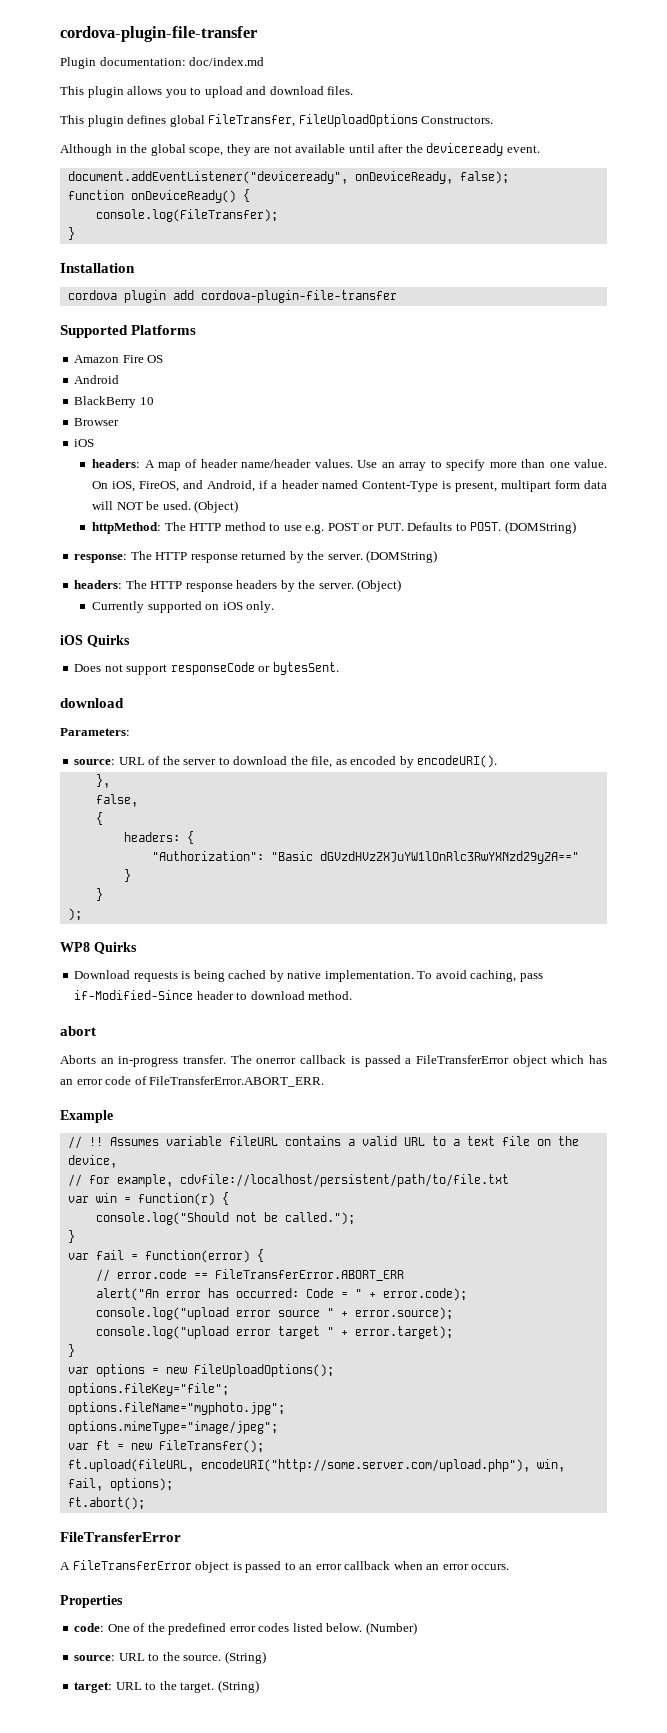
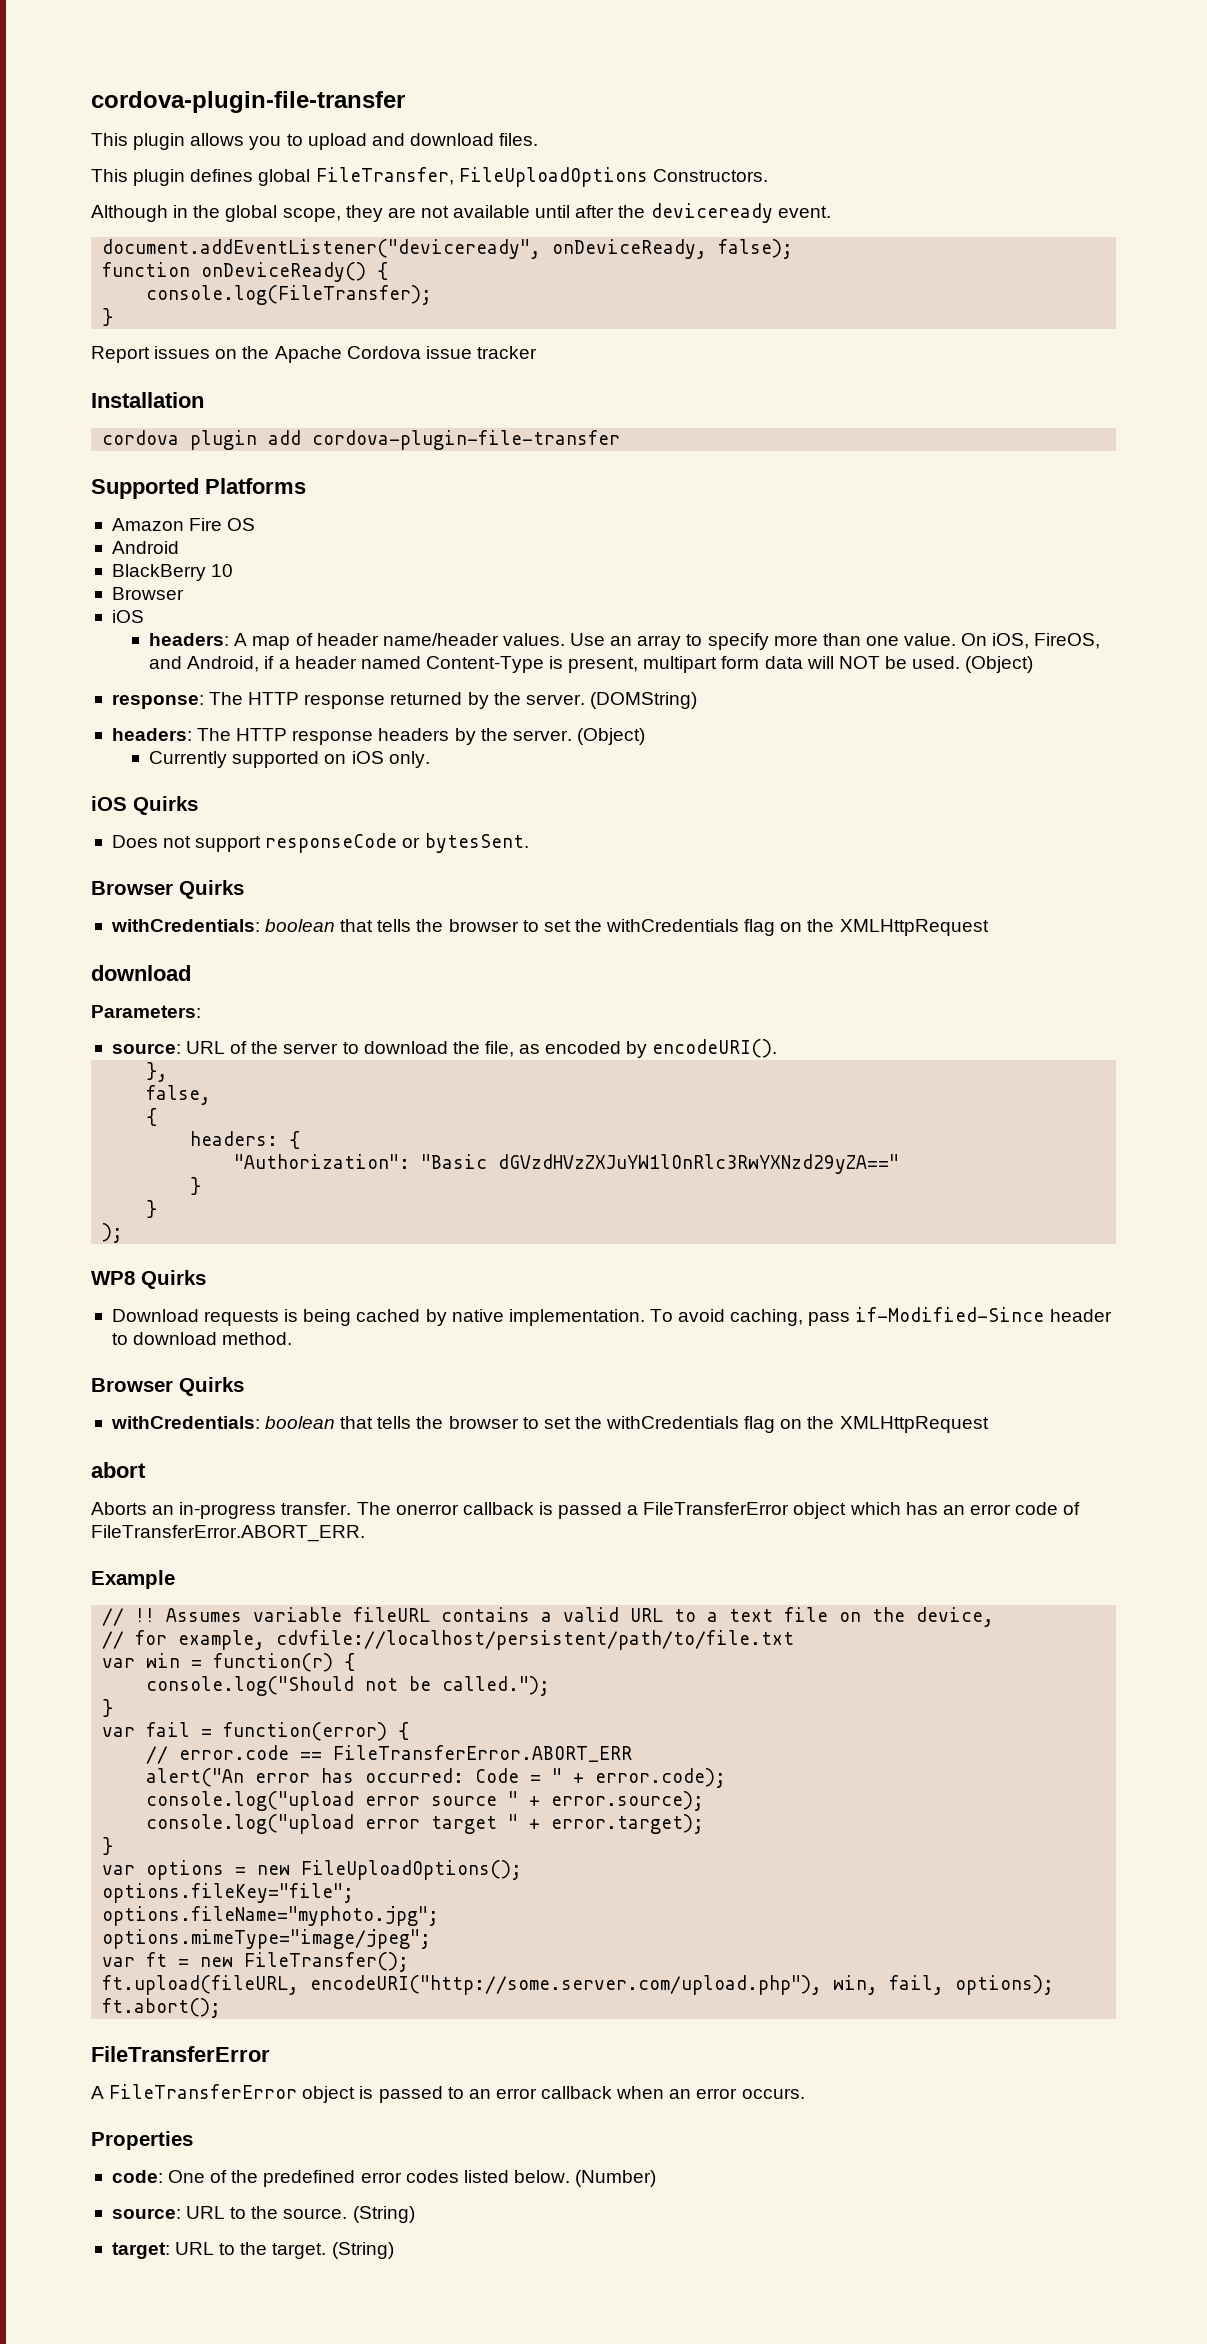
[60,26,257,42] [60,57,265,69] cordova-plugin-file-transfer // Plugin documentation: doc/index.md -> [91,91,405,113] cordova-plugin-file-transfer
(75, 233) none -> [91,346,537,363] // Report issues on the Apache Cordova issue tracker
[92,521,576,534] // httpMethod: The HTTP method to use e.g. POST or PUT. Defaults to POST. (DOMString) -> (1034, 664) none
(339, 668) none -> [91,880,244,899] [110,919,989,936] // Browser Quirks // withCredentials: boolean that tells the browser to set the withCredentials flag on the XMLHttpRequest
(353, 995) none -> [91,1377,244,1396] [110,1416,989,1433] // Browser Quirks // withCredentials: boolean that tells the browser to set the withCredentials flag on the XMLHttpRequest

